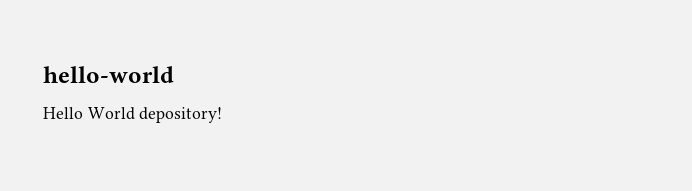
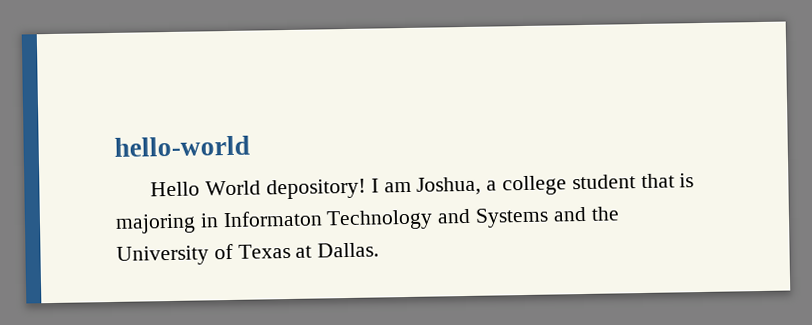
(223, 115) none -> [370,173,695,196] [115,206,620,234] [116,242,380,266] I am Joshua, a college student that is majoring in Informaton Technology and Systems and the University of Texas at Dallas.

